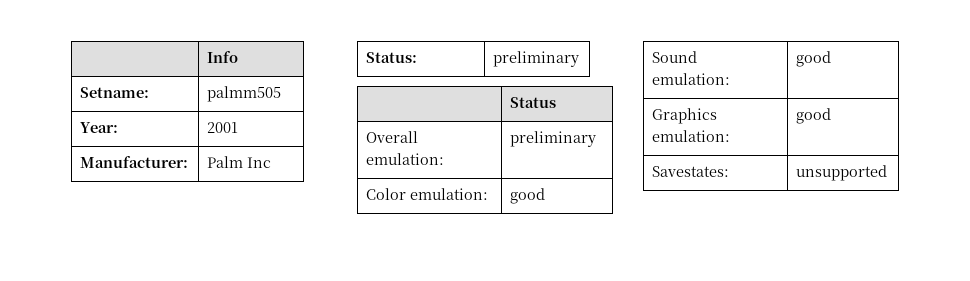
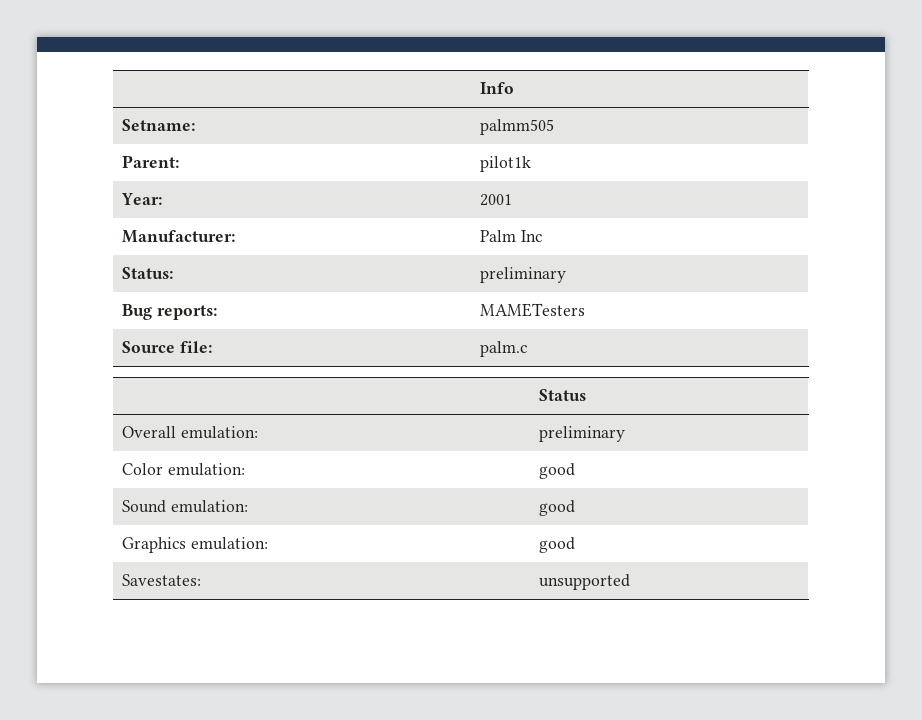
(282, 94) none -> [122,155,180,168] [480,156,532,172] // Parent: | pilot1k
(580, 59) none -> [122,304,218,320] [480,303,586,317] [122,341,213,353] [480,341,528,357] // Bug reports: | MAMETesters // Source file: | palm.c

